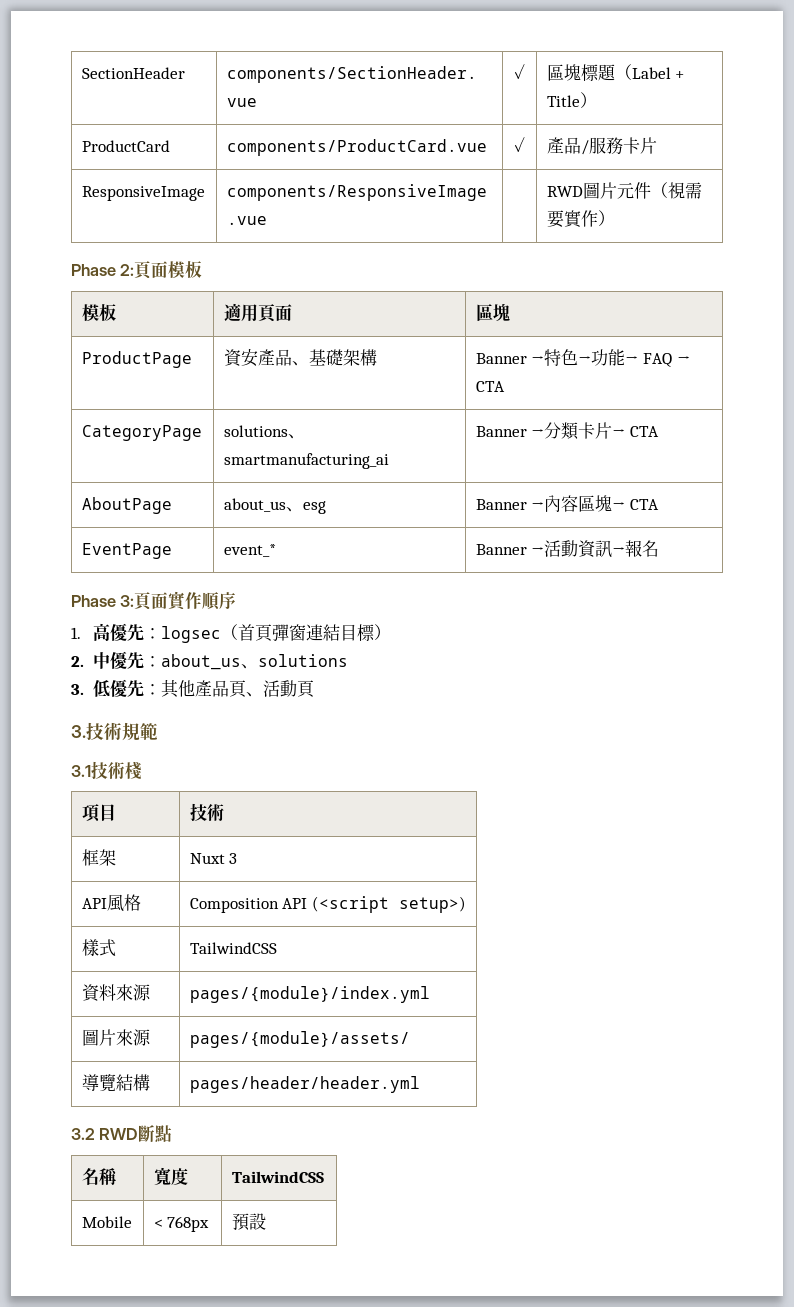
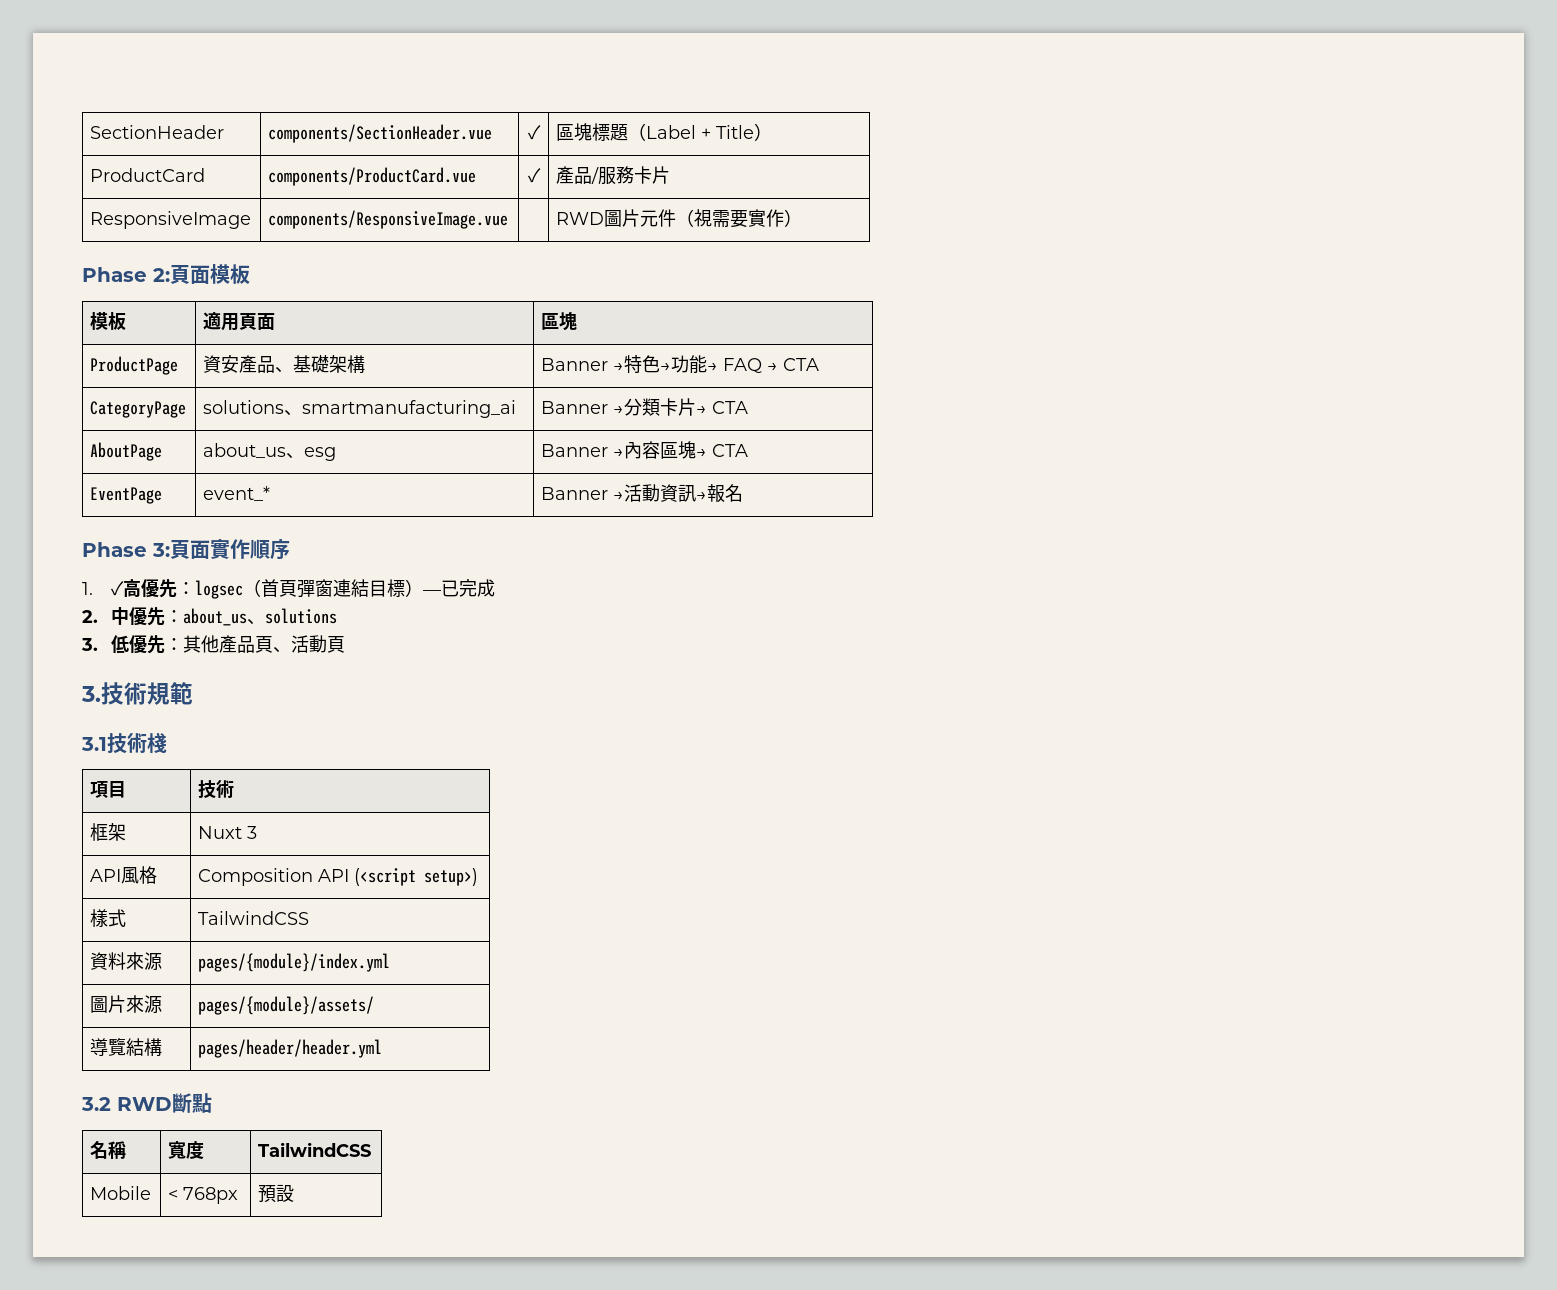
(81, 633) none -> [111,581,125,596] ✓
(391, 632) none -> [423,579,496,597] —已完成

